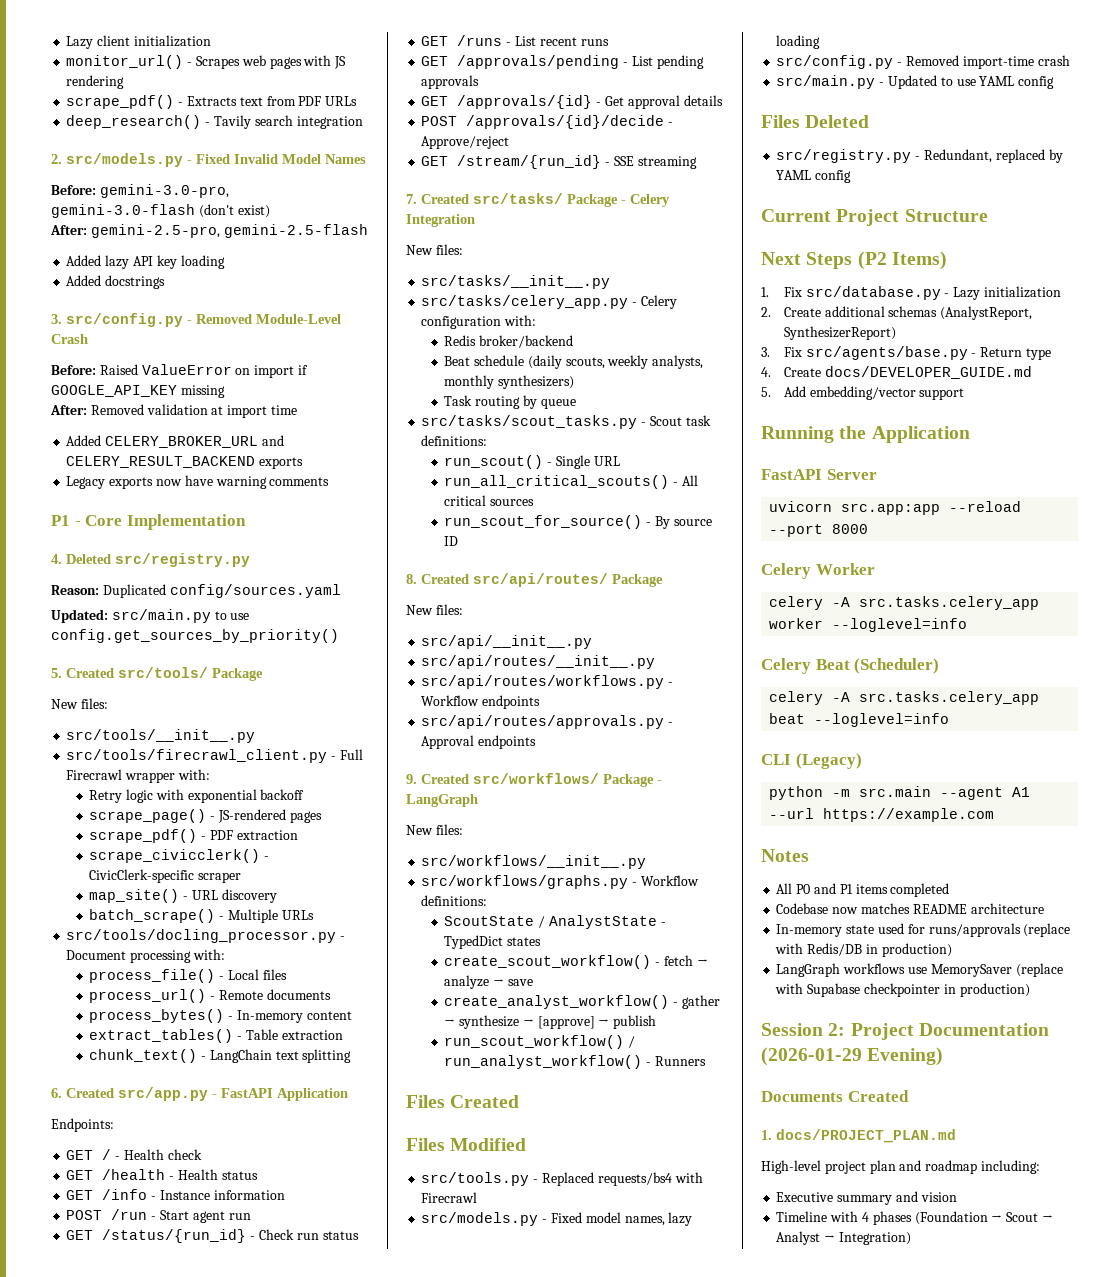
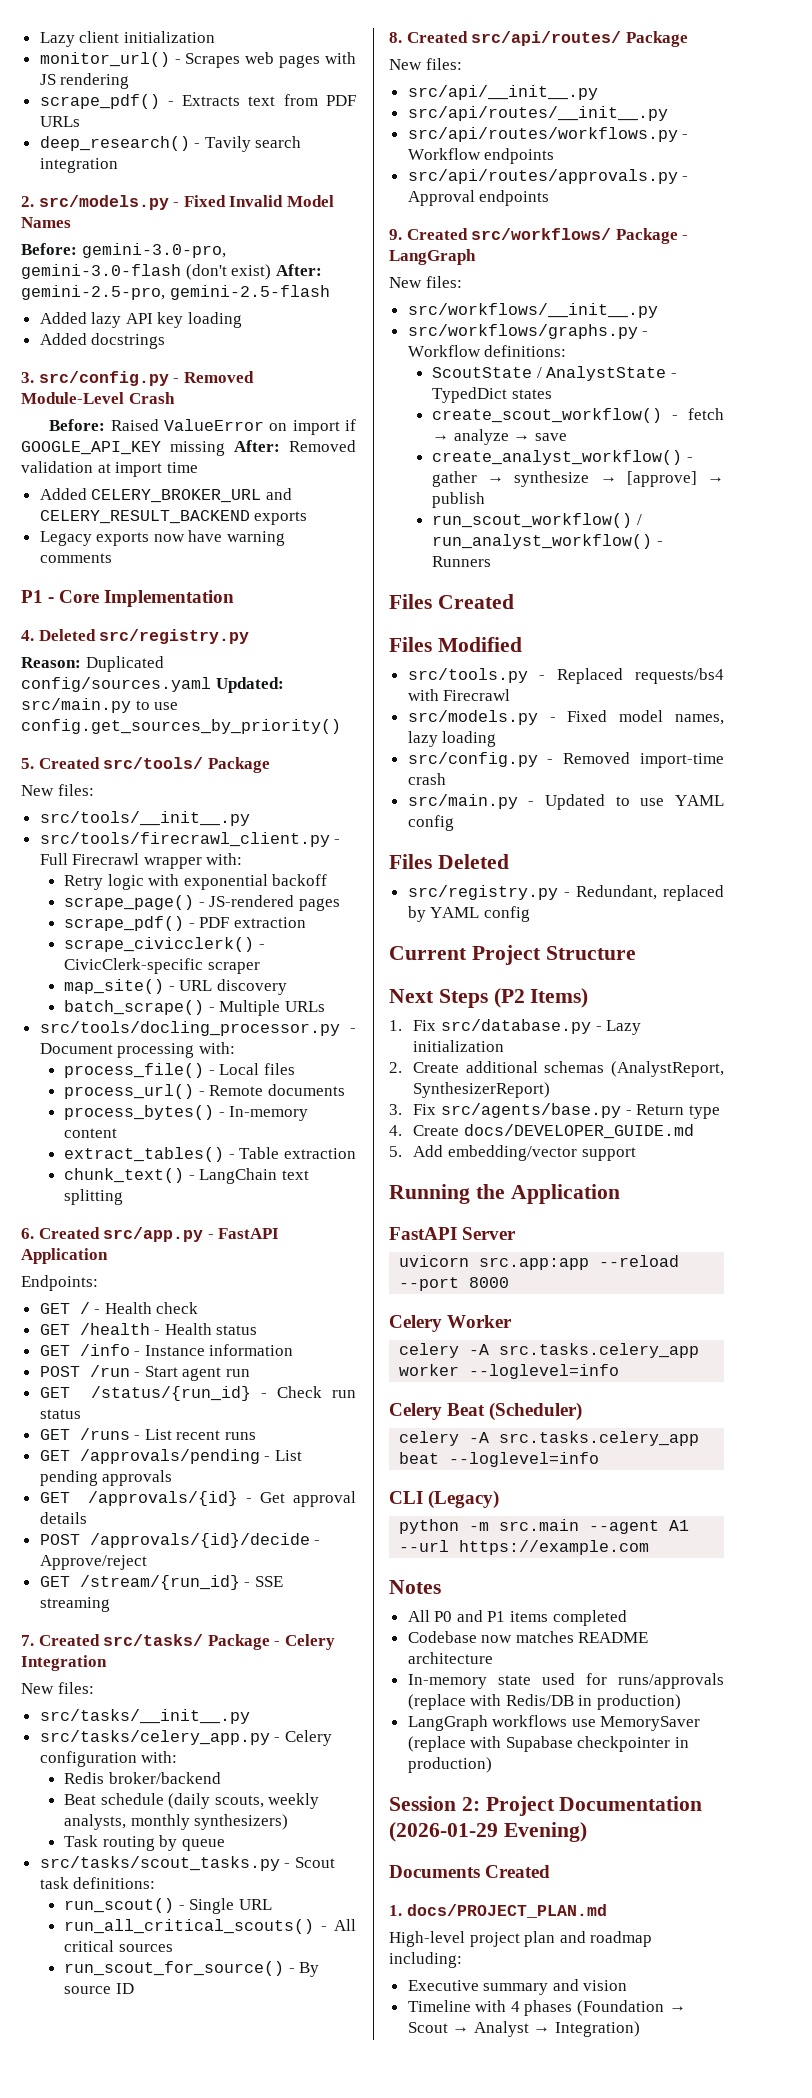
(270, 211) // -> (272, 272) none
(225, 391) // -> (225, 448) none
(341, 591) // -> (211, 684) none

